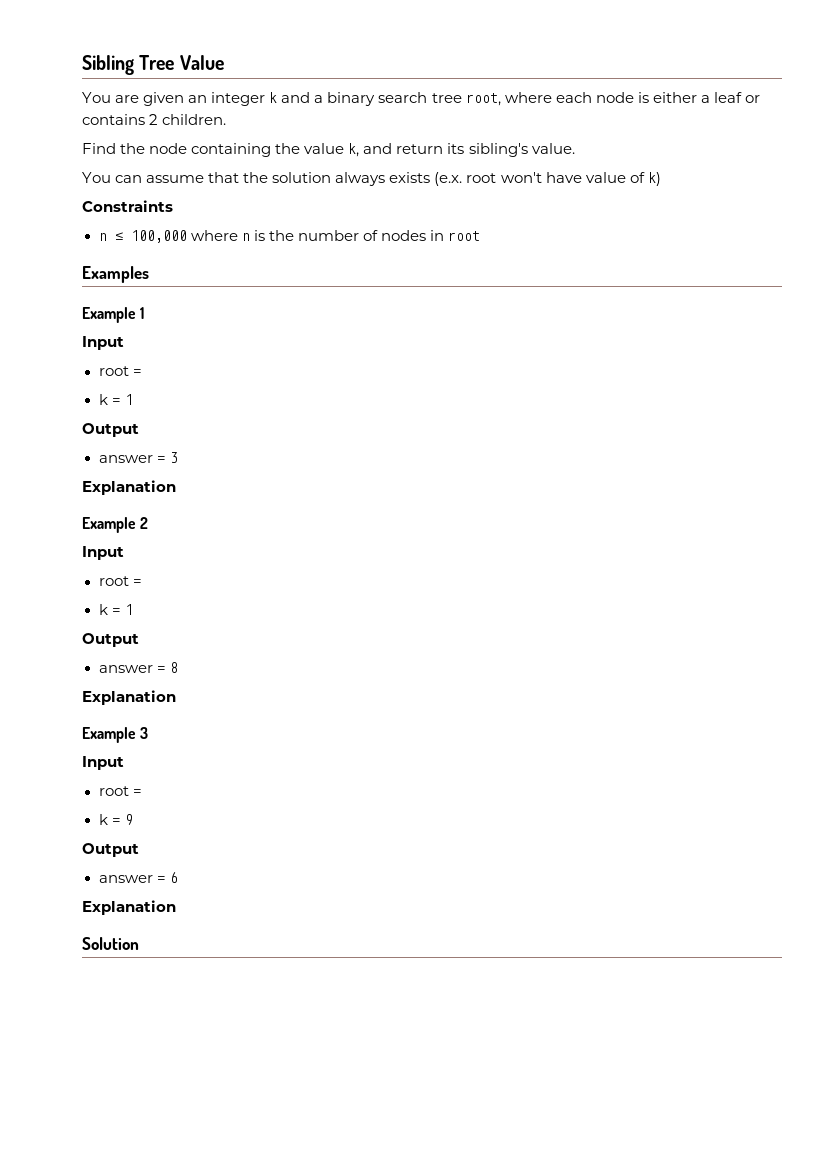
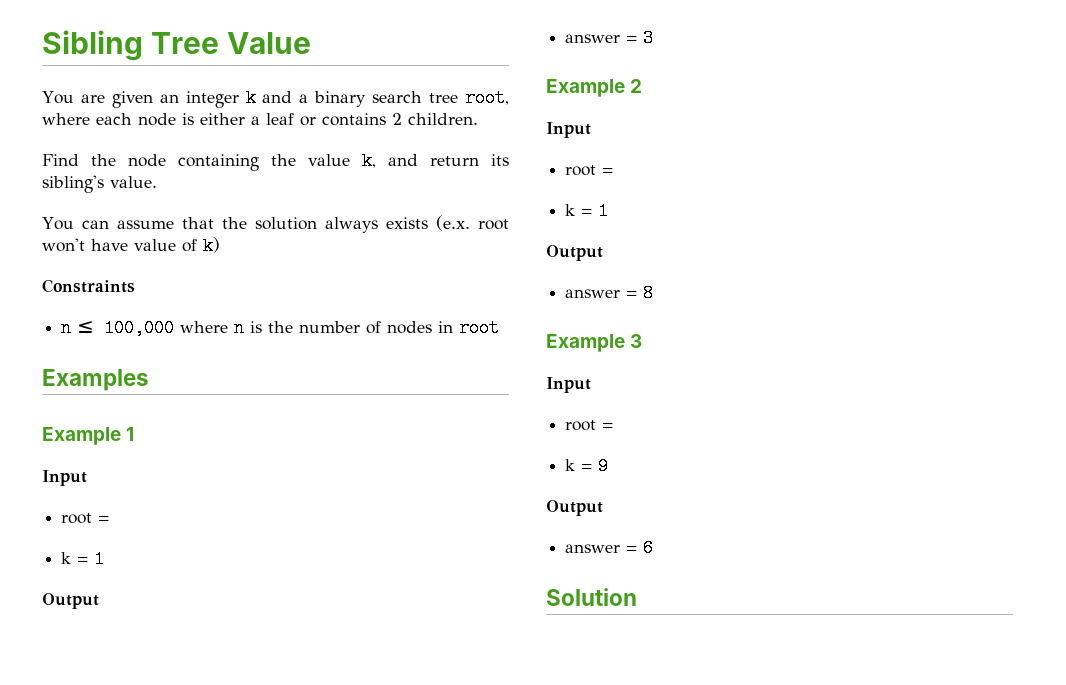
[82,480,176,495] // Explanation -> (654, 38) none
[82,690,176,705] // Explanation -> (654, 293) none
[82,900,176,915] // Explanation -> (654, 548) none

